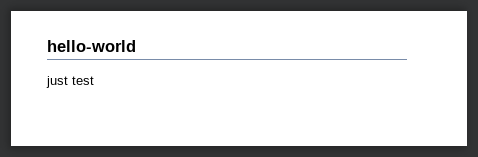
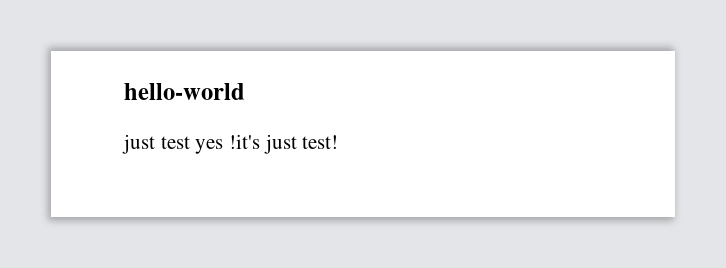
(94, 80) none -> [195,134,339,154] yes !it's just test!

